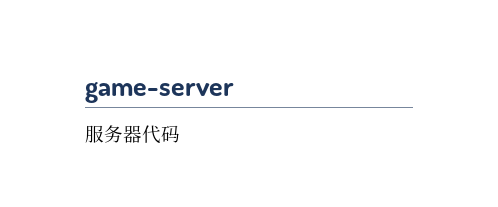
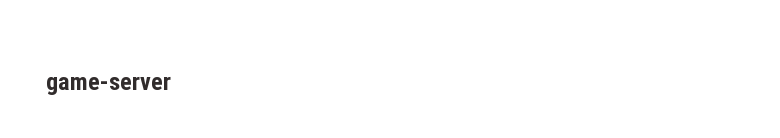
[85,125,180,144] // 服务器代码 -> (171, 85) none

